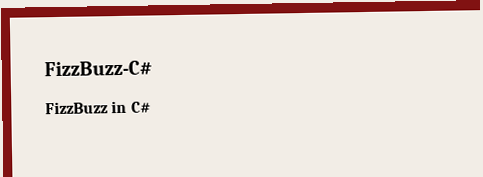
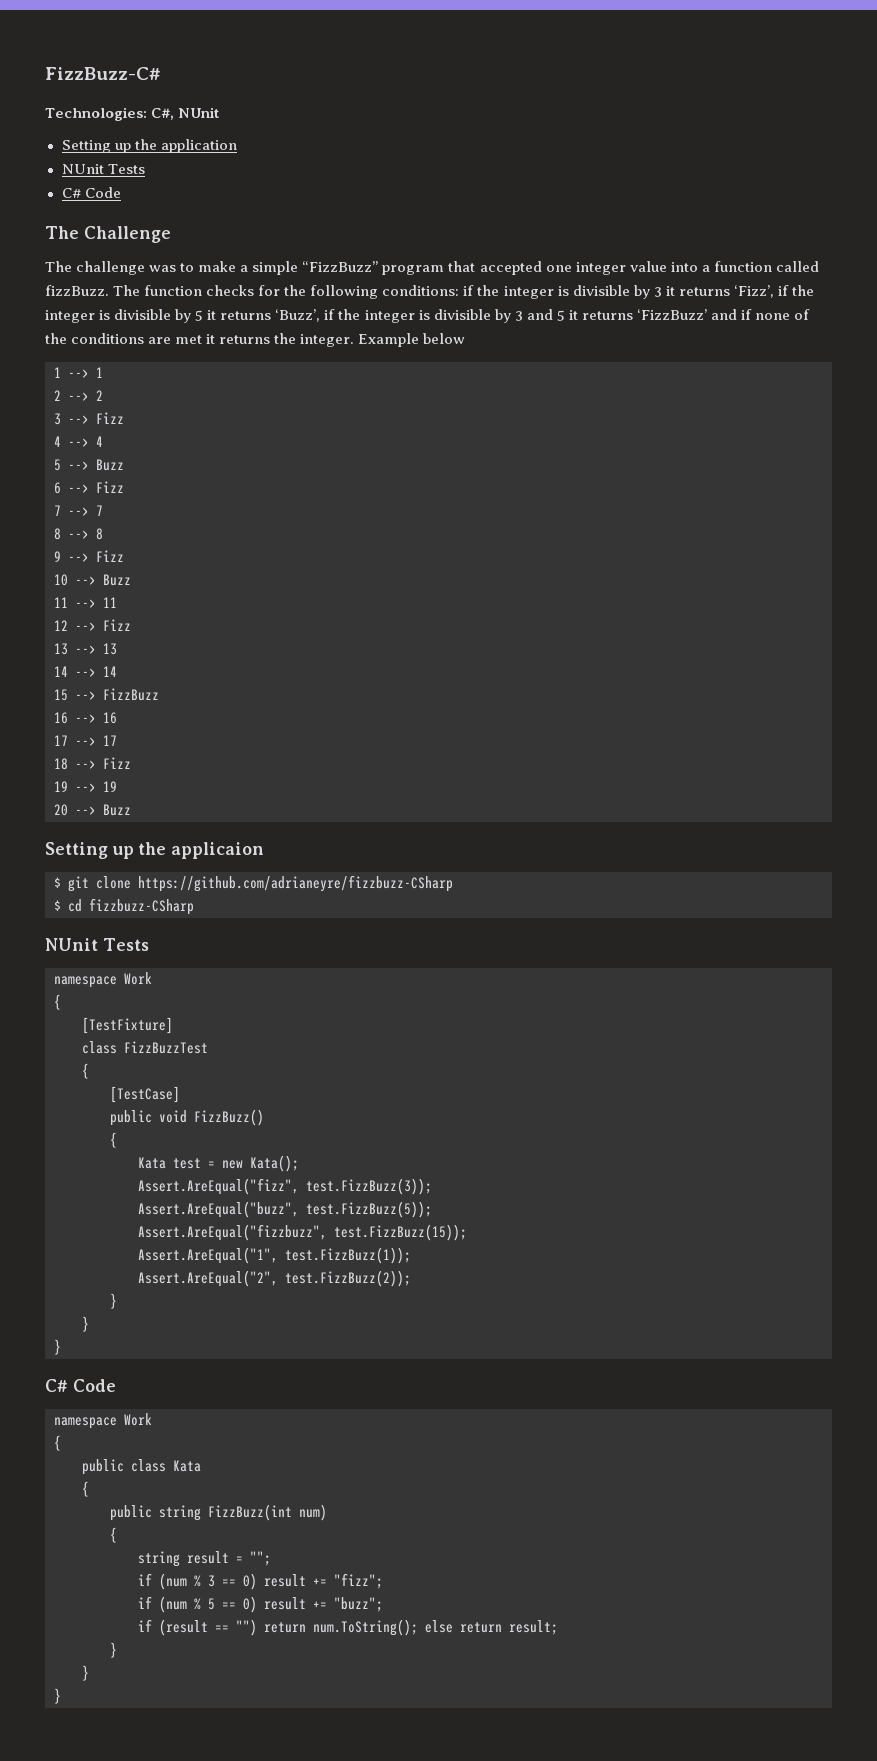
[45,100,151,115] FizzBuzz in C# -> [45,107,220,121] [61,139,237,153] [61,164,145,174] [61,187,121,198] [45,226,171,243] [45,261,819,275] [45,285,814,299] [45,309,811,323] [45,333,466,347] [54,367,103,378] [54,390,103,401] [54,412,124,425] [54,436,103,447] [54,459,124,471] [54,481,124,494] [54,505,103,516] [54,528,103,540] [54,550,124,562] [54,574,131,586] [54,597,117,608] [54,619,131,631] [54,643,117,655] [54,666,117,677] [54,688,159,701] [54,712,117,724] [54,735,117,746] [54,757,131,770] [54,781,117,792] [54,804,131,816] [45,842,265,859] [54,875,453,892] [54,898,194,915] [45,938,149,951] [54,972,152,988] [54,994,61,1010] [82,1017,173,1034] [82,1041,208,1054] [82,1063,89,1079] [110,1086,180,1103] [110,1109,264,1126] [110,1132,117,1148] [138,1155,299,1172] [138,1178,432,1195] [138,1201,432,1218] [138,1224,467,1241] [138,1247,411,1264] [138,1270,411,1287] [110,1293,117,1309] [82,1316,89,1332] [54,1339,61,1355] [45,1379,116,1392] [54,1413,152,1429] [54,1435,61,1451] [82,1459,201,1475] [82,1481,89,1497] [110,1504,327,1521] [110,1527,117,1543] [138,1551,271,1567] [138,1573,383,1590] [138,1596,383,1613] [138,1619,558,1636] [110,1642,117,1658] [82,1665,89,1681] [54,1688,61,1704] Technologies: C#, NUnit // Setting up the application // NUnit Tests // C# Code // The Challenge // The challenge was to make a simple “FizzBuzz” program that accepted one integer value into a function called fizzBuzz. The function checks for the following conditions: if the integer is divisible by 3 it returns ‘Fizz’, if the integer is divisible by 5 it returns ‘Buzz’, if the integer is divisible by 3 and 5 it returns ‘FizzBuzz’ and if none of the conditions are met it returns the integer. Example below // 1 --> 1 // 2 --> 2 // 3 --> Fizz // 4 --> 4 // 5 --> Buzz // 6 --> Fizz // 7 --> 7 // 8 --> 8 // 9 --> Fizz // 10 --> Buzz // 11 --> 11 // 12 --> Fizz // 13 --> 13 // 14 --> 14 // 15 --> FizzBuzz // 16 --> 16 // 17 --> 17 // 18 --> Fizz // 19 --> 19 // 20 --> Buzz // Setting up the applicaion // $ git clone https://github.com/adrianeyre/fizzbuzz-CSharp // $ cd fizzbuzz-CSharp // NUnit Tests // namespace Work // { // [TestFixture] // class FizzBuzzTest // { // [TestCase] // public void FizzBuzz() // { // Kata test = new Kata(); // Assert.AreEqual("fizz", test.FizzBuzz(3)); // Assert.AreEqual("buzz", test.FizzBuzz(5)); // Assert.AreEqual("fizzbuzz", test.FizzBuzz(15)); // Assert.AreEqual("1", test.FizzBuzz(1)); // Assert.AreEqual("2", test.FizzBuzz(2)); // } // } // } // C# Code // namespace Work // { // public class Kata // { // public string FizzBuzz(int num) // { // string result = ""; // if (num % 3 == 0) result += "fizz"; // if (num % 5 == 0) result += "buzz"; // if (result == "") return num.ToString(); else return result; // } // } // }

